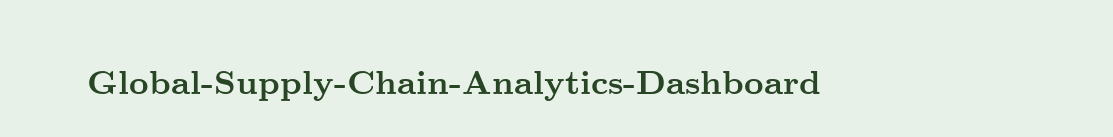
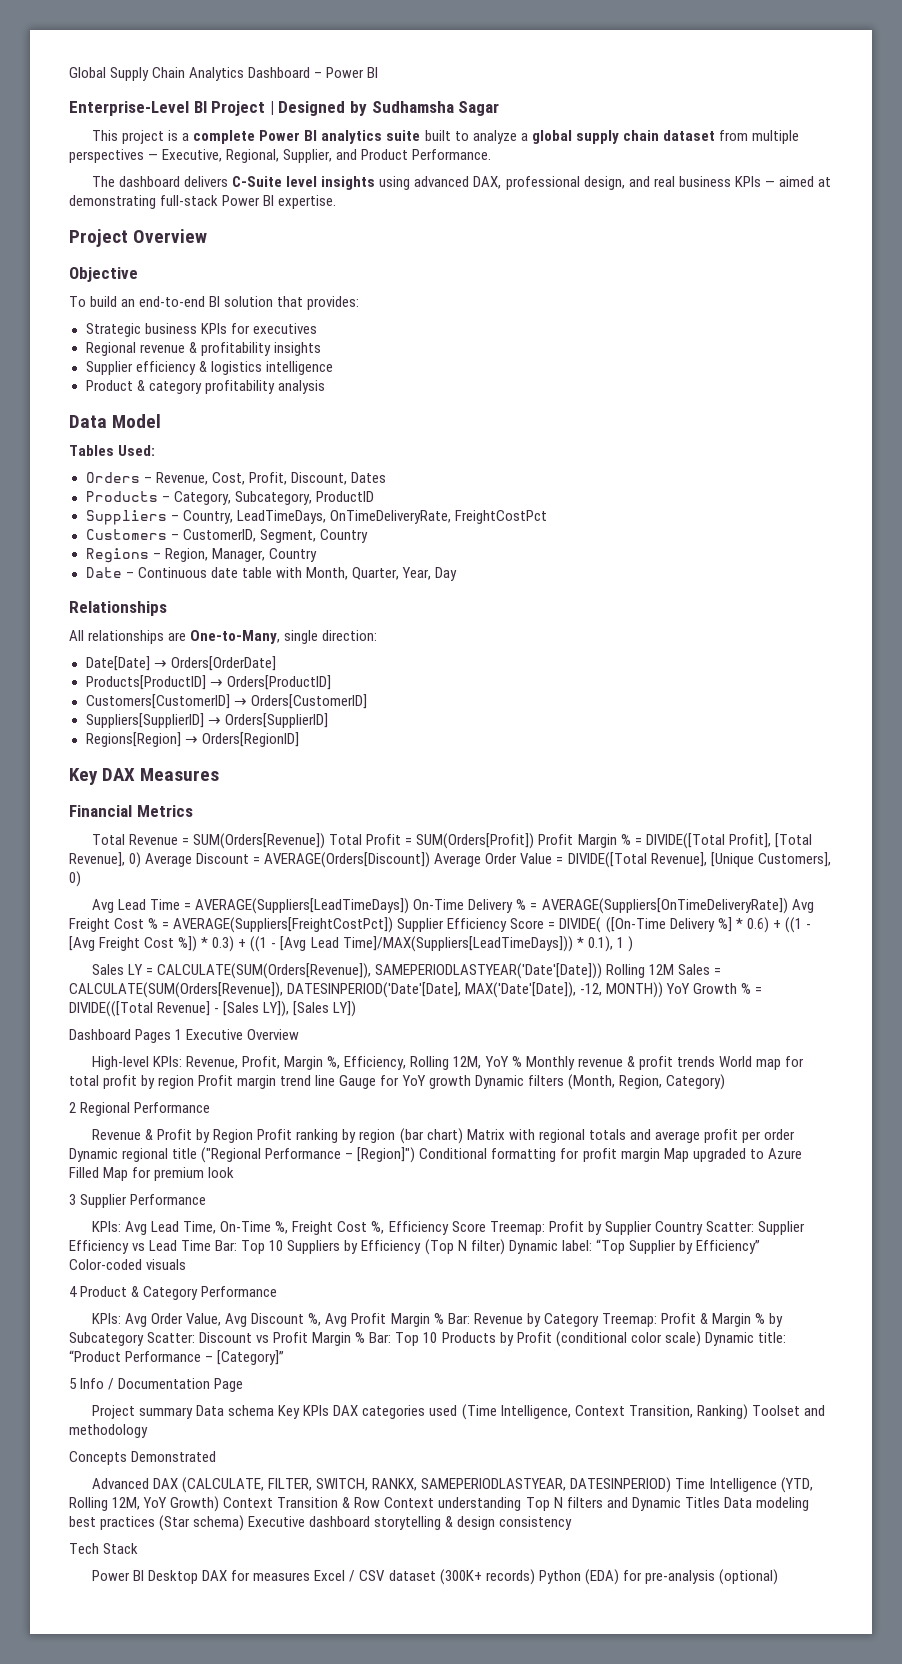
[87,71,821,101] Global-Supply-Chain-Analytics-Dashboard -> [69,67,379,81] [69,101,500,116] [92,130,799,144] [69,149,492,163] [92,176,831,190] [69,195,337,209] [69,229,208,247] [69,267,138,282] [69,296,360,310] [85,323,317,337] [85,342,321,356] [85,361,333,375] [85,380,325,394] [69,414,162,428] [69,445,156,456] [85,472,386,485] [85,491,374,505] [85,510,547,525] [85,529,368,543] [85,548,317,563] [85,567,457,581] [69,601,167,616] [69,630,378,644] [85,656,276,671] [85,675,331,690] [85,694,367,709] [85,713,328,728] [85,732,299,747] [69,768,220,785] [69,805,193,817] [92,833,812,849] [69,852,831,868] [69,871,81,887] [92,898,814,914] [69,917,811,933] [69,936,633,952] [92,963,722,979] [69,982,763,998] [69,1001,357,1017] [69,1029,300,1043] [92,1056,804,1070] [69,1074,725,1090] [69,1102,211,1116] [92,1128,796,1144] [69,1147,802,1163] [69,1167,235,1181] [69,1194,207,1208] [92,1221,805,1235] [69,1239,760,1255] [69,1259,187,1270] [69,1286,278,1300] [92,1313,784,1327] [69,1331,786,1347] [69,1350,285,1365] [69,1378,244,1392] [92,1404,825,1420] [69,1424,148,1438] [69,1451,217,1465] [92,1477,813,1493] [69,1496,809,1512] [69,1515,573,1531] [69,1543,139,1554] [92,1569,778,1585] Global Supply Chain Analytics Dashboard – Power BI // Enterprise-Level BI Project | Designed by Sudhamsha Sagar // This project is a complete Power BI analytics suite built to analyze a global supply chain dataset from multiple perspectives — Executive, Regional, Supplier, and Product Performance. // The dashboard delivers C-Suite level insights using advanced DAX, professional design, and real business KPIs — aimed at demonstrating full-stack Power BI expertise. // Project Overview // Objective // To build an end-to-end BI solution that provides: // Strategic business KPIs for executives // Regional revenue & profitability insights // Supplier efficiency & logistics intelligence // Product & category profitability analysis // Data Model // Tables Used: // Orders – Revenue, Cost, Profit, Discount, Dates // Products – Category, Subcategory, ProductID // Suppliers – Country, LeadTimeDays, OnTimeDeliveryRate, FreightCostPct // Customers – CustomerID, Segment, Country // Regions – Region, Manager, Country // Date – Continuous date table with Month, Quarter, Year, Day // Relationships // All relationships are One-to-Many, single direction: // Date[Date] → Orders[OrderDate] // Products[ProductID] → Orders[ProductID] // Customers[CustomerID] → Orders[CustomerID] // Suppliers[SupplierID] → Orders[SupplierID] // Regions[Region] → Orders[RegionID] // Key DAX Measures // Financial Metrics // Total Revenue = SUM(Orders[Revenue]) Total Profit = SUM(Orders[Profit]) Profit Margin % = DIVIDE([Total Profit], [Total Revenue], 0) Average Discount = AVERAGE(Orders[Discount]) Average Order Value = DIVIDE([Total Revenue], [Unique Customers], 0) // Avg Lead Time = AVERAGE(Suppliers[LeadTimeDays]) On-Time Delivery % = AVERAGE(Suppliers[OnTimeDeliveryRate]) Avg Freight Cost % = AVERAGE(Suppliers[FreightCostPct]) Supplier Efficiency Score = DIVIDE( ([On-Time Delivery %] * 0.6) + ((1 - [Avg Freight Cost %]) * 0.3) + ((1 - [Avg Lead Time]/MAX(Suppliers[LeadTimeDays])) * 0.1), 1 ) // Sales LY = CALCULATE(SUM(Orders[Revenue]), SAMEPERIODLASTYEAR('Date'[Date])) Rolling 12M Sales = CALCULATE(SUM(Orders[Revenue]), DATESINPERIOD('Date'[Date], MAX('Date'[Date]), -12, MONTH)) YoY Growth % = DIVIDE(([Total Revenue] - [Sales LY]), [Sales LY]) // Dashboard Pages 1 Executive Overview // High-level KPIs: Revenue, Profit, Margin %, Efficiency, Rolling 12M, YoY % Monthly revenue & profit trends World map for total profit by region Profit margin trend line Gauge for YoY growth Dynamic filters (Month, Region, Category) // 2 Regional Performance // Revenue & Profit by Region Profit ranking by region (bar chart) Matrix with regional totals and average profit per order Dynamic regional title ("Regional Performance – [Region]") Conditional formatting for profit margin Map upgraded to Azure Filled Map for premium look // 3 Supplier Performance // KPIs: Avg Lead Time, On-Time %, Freight Cost %, Efficiency Score Treemap: Profit by Supplier Country Scatter: Supplier Efficiency vs Lead Time Bar: Top 10 Suppliers by Efficiency (Top N filter) Dynamic label: “Top Supplier by Efficiency” Color-coded visuals // 4 Product & Category Performance // KPIs: Avg Order Value, Avg Discount %, Avg Profit Margin % Bar: Revenue by Category Treemap: Profit & Margin % by Subcategory Scatter: Discount vs Profit Margin % Bar: Top 10 Products by Profit (conditional color scale) Dynamic title: “Product Performance – [Category]” // 5 Info / Documentation Page // Project summary Data schema Key KPIs DAX categories used (Time Intelligence, Context Transition, Ranking) Toolset and methodology // Concepts Demonstrated // Advanced DAX (CALCULATE, FILTER, SWITCH, RANKX, SAMEPERIODLASTYEAR, DATESINPERIOD) Time Intelligence (YTD, Rolling 12M, YoY Growth) Context Transition & Row Context understanding Top N filters and Dynamic Titles Data modeling best practices (Star schema) Executive dashboard storytelling & design consistency // Tech Stack // Power BI Desktop DAX for measures Excel / CSV dataset (300K+ records) Python (EDA) for pre-analysis (optional)

